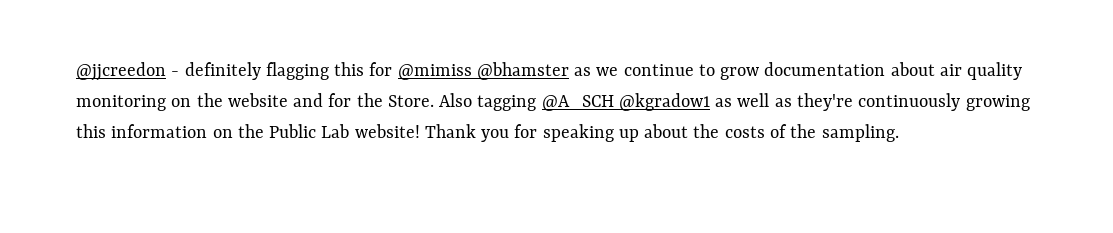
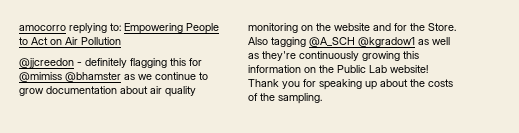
(76, 71) none -> [19,23,219,34] [19,37,121,45] amocorro replying to: Empowering People to Act on Air Pollution //

